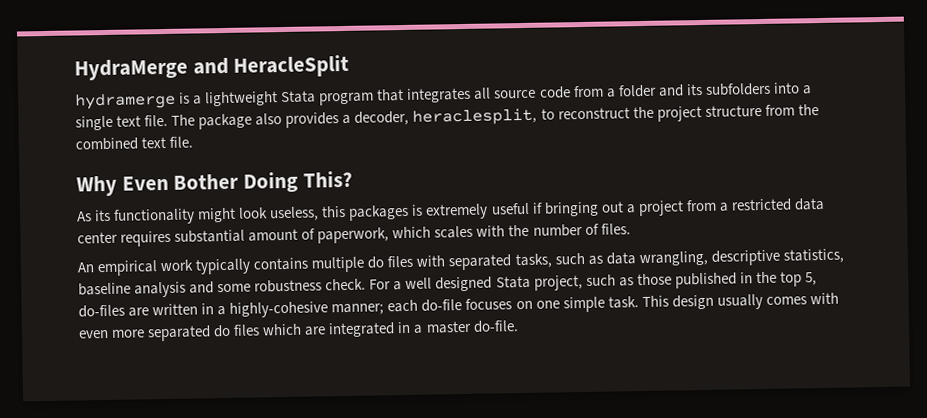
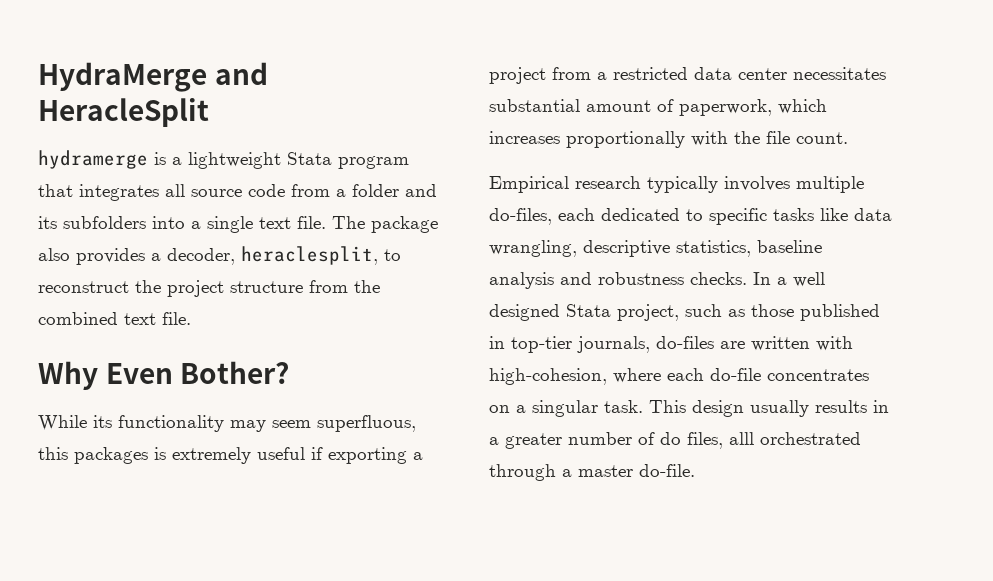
[173,170,353,193] [76,206,320,225] Bother Doing This? // As its functionality might look useless, -> [180,361,290,384] [38,415,416,432] Bother? // While its functionality may seem superfluous,
[543,201,624,217] bringing out -> [328,447,407,464] exporting
[120,230,172,247] requires -> [793,67,886,80] necessitates
[434,223,631,239] [77,252,603,277] scales with the number of files. // An empirical work typically contains multiple do files with separated tasks, such as -> [489,131,848,148] [489,176,864,193] [489,208,848,225] increases proportionally with the file count. // Empirical research typically involves multiple do-files, each dedicated to specific tasks like
[217,278,392,293] some robustness check. For -> [598,272,771,285] robustness checks. In
[755,271,817,287] [78,292,839,318] [78,321,412,342] the top 5, do-files are written in a highly-cohesive manner; each do-file focuses on one simple task. This design usually comes with even more separated do files which are integrated in -> [511,336,853,353] [489,368,869,385] [489,400,889,417] [489,432,861,449] [489,464,556,481] top-tier journals, do-files are written with high-cohesion, where each do-file concentrates on a singular task. This design usually results in a greater number of do files, alll orchestrated through

